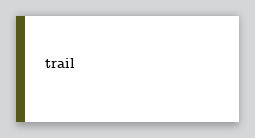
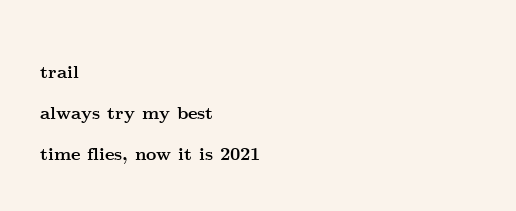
(75, 63) none -> [40,107,213,123] [40,148,260,164] // always try my best // time flies, now it is 2021

